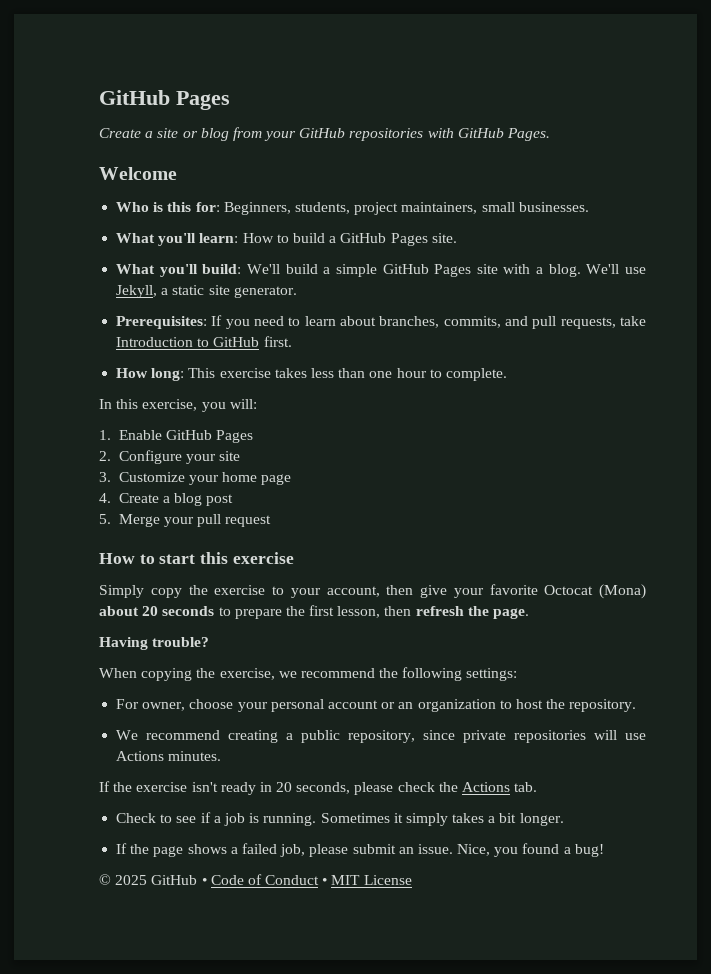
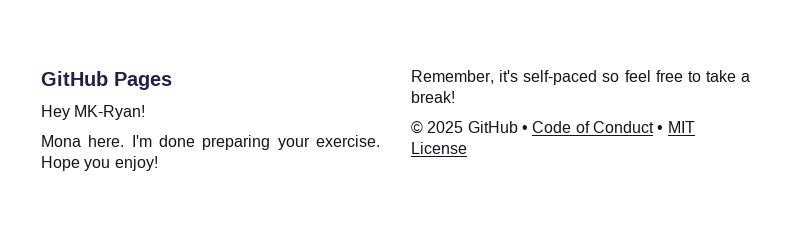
[99,90,230,110] [99,127,551,141] [99,167,177,180] [116,202,589,215] [116,233,457,246] [116,264,647,277] [116,285,297,298] [116,315,646,329] [116,336,292,347] [116,368,507,381] [99,399,257,412] [99,430,254,443] [99,450,241,464] [99,472,292,485] [99,493,234,506] [99,514,272,527] [99,552,294,564] [99,584,646,599] [99,605,530,619] [99,637,210,650] [99,667,518,681] [116,699,637,712] [116,730,646,743] [116,751,222,761] [99,781,538,795] [116,812,564,826] [116,843,604,857] GitHub Pages // Create a site or blog from your GitHub repositories with GitHub Pages. // Welcome // Who is this for: Beginners, students, project maintainers, small businesses. // What you'll learn: How to build a GitHub Pages site. // What you'll build: We'll build a simple GitHub Pages site with a blog. We'll use Jekyll, a static site generator. // Prerequisites: If you need to learn about branches, commits, and pull requests, take Introduction to GitHub first. // How long: This exercise takes less than one hour to complete. // In this exercise, you will: // 1. Enable GitHub Pages // 2. Configure your site // 3. Customize your home page // 4. Create a blog post // 5. Merge your pull request // How to start this exercise // Simply copy the exercise to your account, then give your favorite Octocat (Mona) about 20 seconds to prepare the first lesson, then refresh the page. // Having trouble? // When copying the exercise, we recommend the following settings: // For owner, choose your personal account or an organization to host the repository. // We recommend creating a public repository, since private repositories will use Actions minutes. // If the exercise isn't ready in 20 seconds, please check the Actions tab. // Check to see if a job is running. Sometimes it simply takes a bit longer. // If the page shows a failed job, please submit an issue. Nice, you found a bug! -> [41,71,172,90] [41,105,146,120] [41,135,381,150] [41,156,158,171] [411,70,750,85] [411,91,455,103] GitHub Pages // Hey MK-Ryan! // Mona here. I'm done preparing your exercise. Hope you enjoy! // Remember, it's self-paced so feel free to take a break!

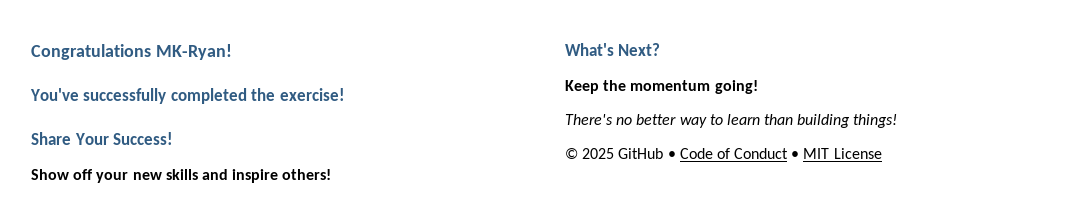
[41,71,172,90] [41,105,146,120] [41,135,381,150] [41,156,158,171] [411,70,750,85] [411,91,455,103] GitHub Pages // Hey MK-Ryan! // Mona here. I'm done preparing your exercise. Hope you enjoy! // Remember, it's self-paced so feel free to take a break! -> [31,44,232,60] [30,88,345,104] [31,132,174,145] [31,169,332,183] [565,43,661,56] [565,80,758,94] [565,114,898,128] Congratulations MK-Ryan! // You've successfully completed the exercise! // Share Your Success! // Show off your new skills and inspire others! // What's Next? // Keep the momentum going! // There's no better way to learn than building things!

